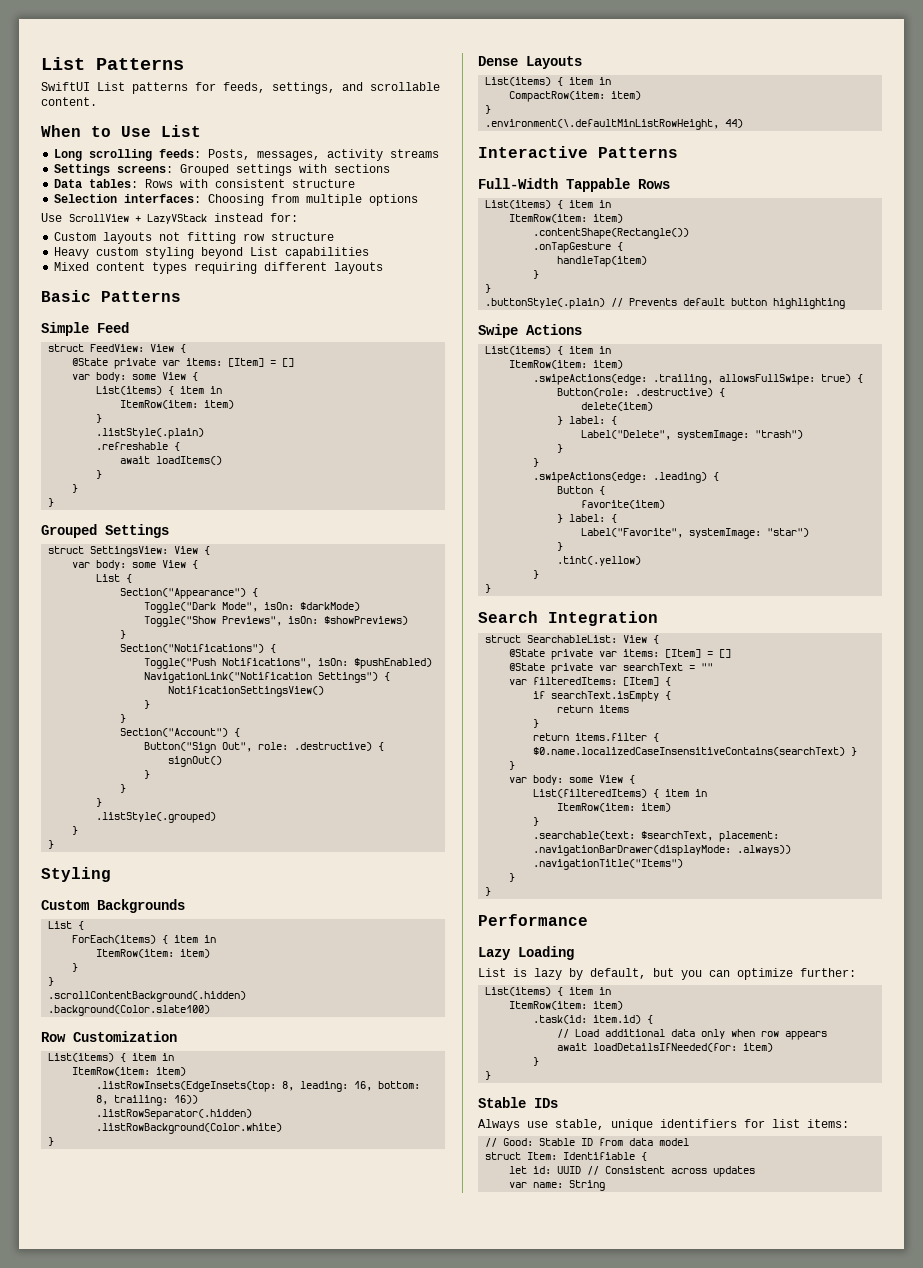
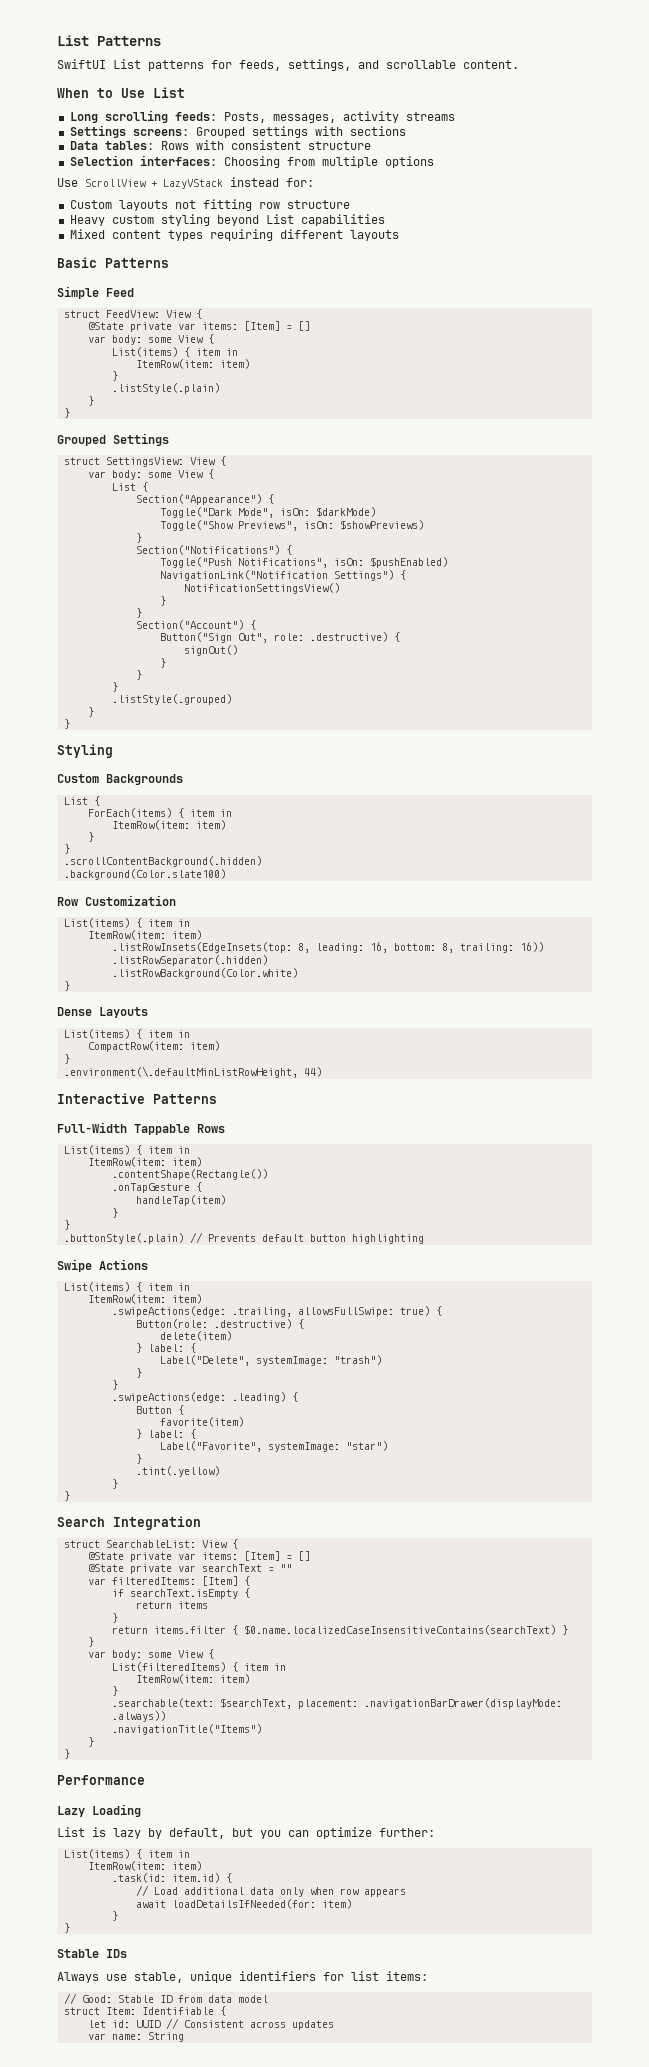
[96,442,181,451] [120,456,223,465] [96,470,103,479] // .refreshable { // await loadItems() // } -> (220, 388) none

